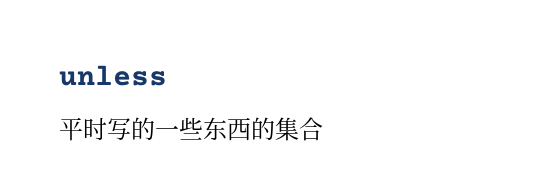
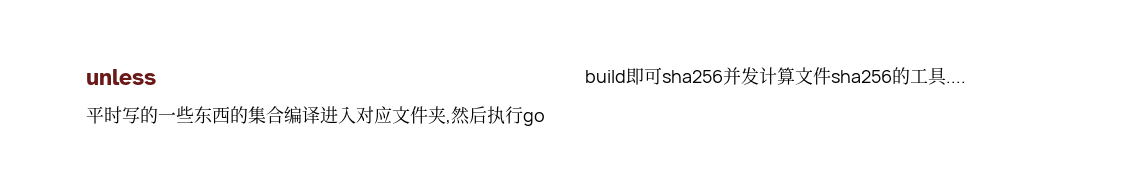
(323, 129) none -> [284,106,545,126] [585,67,966,86] 编译进入对应文件夹,然后执行go build即可sha256并发计算文件sha256的工具....

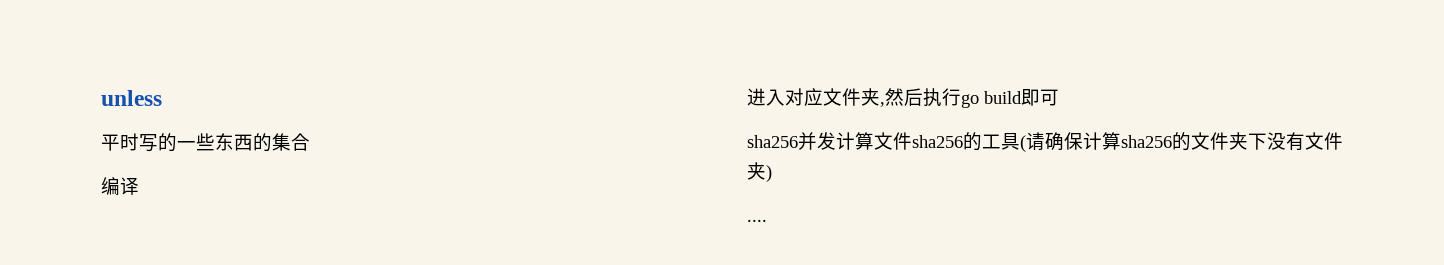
(284, 115) none -> (310, 142) //
(320, 115) none -> (139, 186) //
(662, 76) none -> (1059, 97) //
(947, 76) none -> [1020,132,1343,152] [747,162,772,182] (请确保计算sha256的文件夹下没有文件夹) //

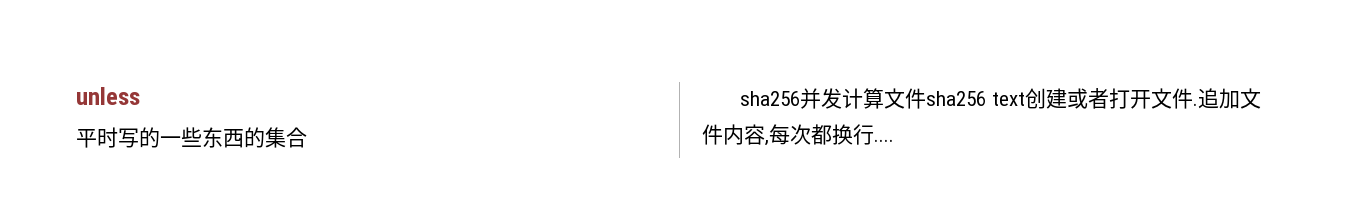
[101,177,139,195] [747,88,1059,108] // 编译 // 进入对应文件夹,然后执行go build即可 -> (307, 137) none
[963,132,1343,152] [747,162,772,182] 的工具(请确保计算sha256的文件夹下没有文件夹) // -> [991,88,1261,109] [702,124,874,146] text创建或者打开文件.追加文件内容,每次都换行

